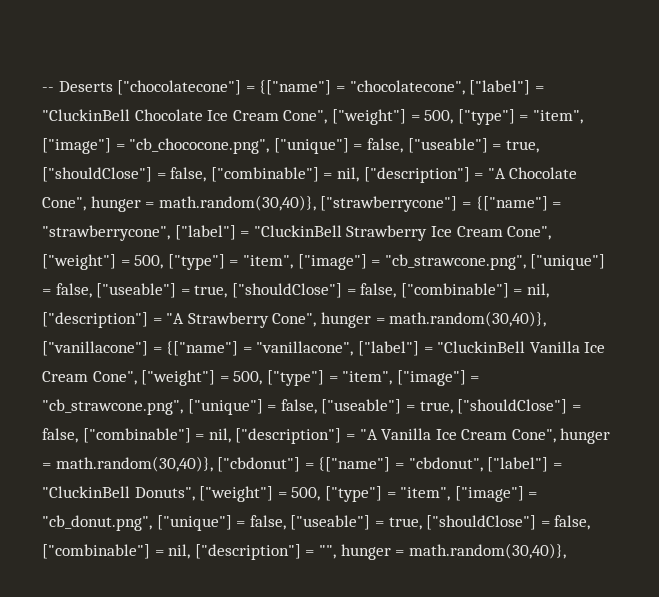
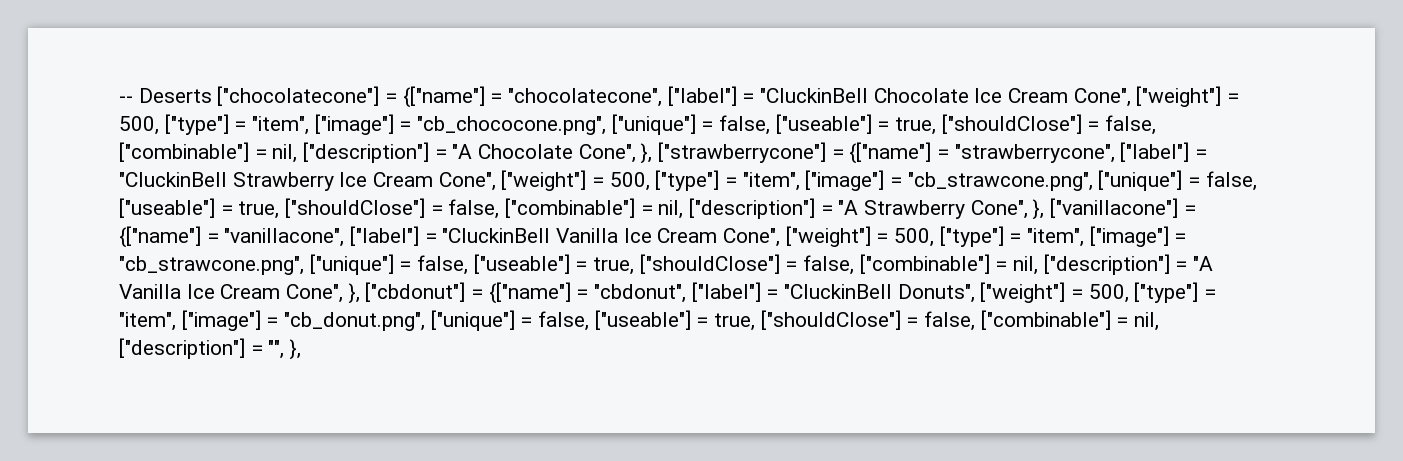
[90,195,316,212] hunger = math.random(30,40)}, -> [640,143,653,164] },
[320,311,547,328] hunger = math.random(30,40)}, -> [1032,199,1045,220] },
[560,428,611,444] [42,456,213,472] hunger = math.random(30,40)}, -> [347,283,360,304] },
[340,543,566,560] hunger = math.random(30,40)}, -> [289,339,302,360] },

